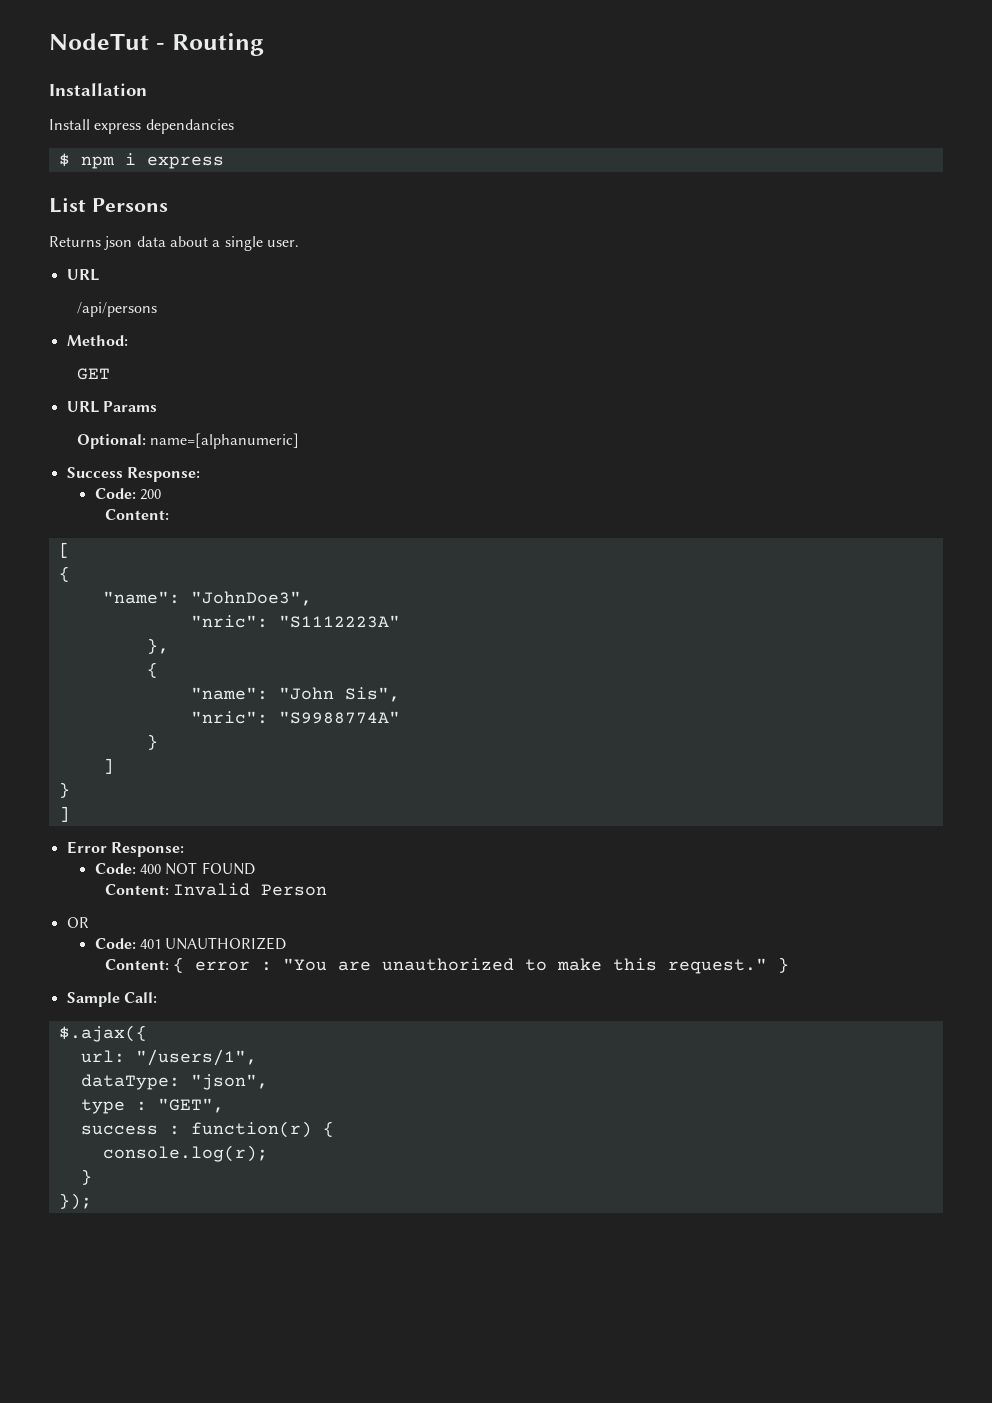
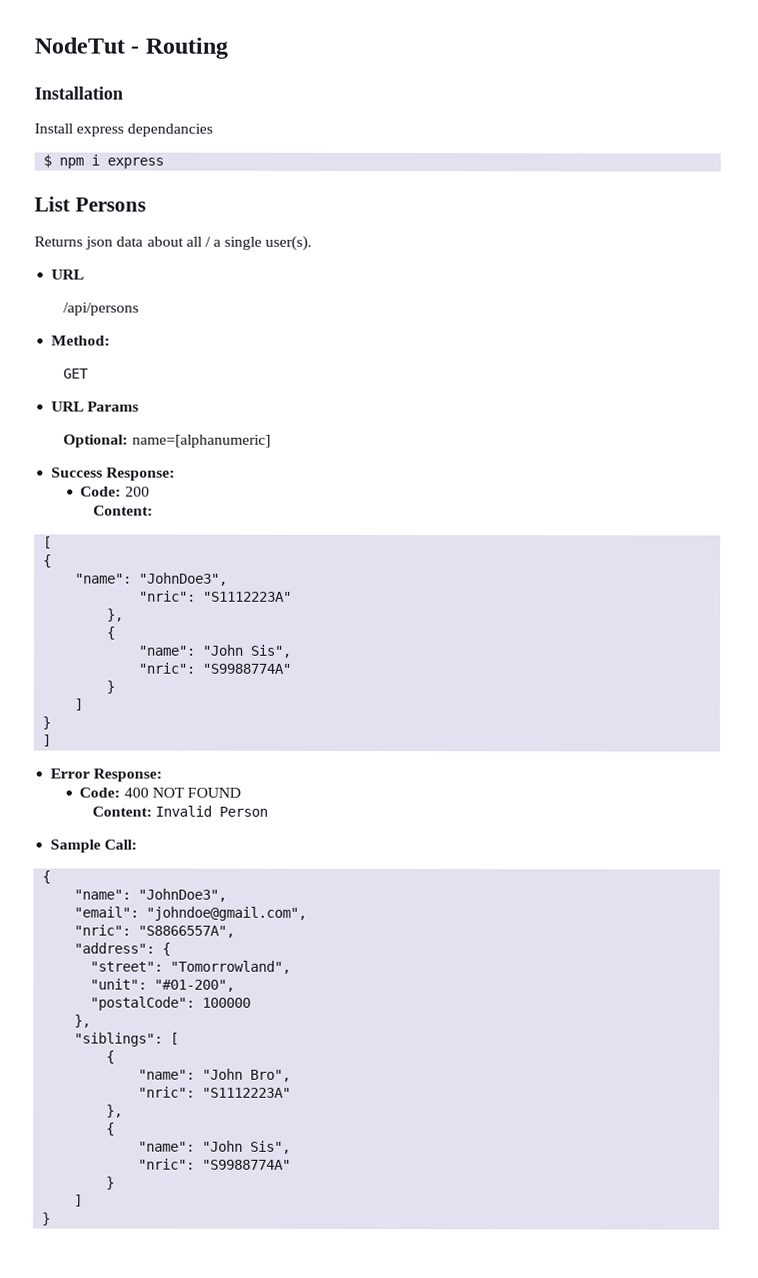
(208, 241) none -> [185,236,211,247] all /
[266,240,299,247] user. -> [265,235,313,251] user(s).
[66,917,89,928] [94,937,287,950] [105,957,790,974] [66,992,157,1007] [58,1025,147,1042] [80,1049,257,1066] [80,1074,268,1090] [80,1098,224,1114] [80,1121,334,1138] [102,1145,268,1162] [80,1169,92,1185] [58,1193,92,1210] OR // Code: 401 UNAUTHORIZED // Content: { error : "You are unauthorized to make this request." } // Sample Call: // $.ajax({ // url: "/users/1", // dataType: "json", // type : "GET", // success : function(r) { // console.log(r); // } // }); -> [50,839,138,853] [42,870,52,884] [74,888,228,902] [74,906,308,921] [74,924,236,938] [74,942,172,956] [90,960,292,974] [90,978,236,992] [90,996,252,1011] [74,1014,92,1028] [74,1032,180,1047] [106,1050,116,1064] [138,1068,292,1082] [138,1086,292,1098] [106,1104,124,1118] [106,1122,116,1136] [138,1140,292,1154] [138,1158,292,1170] [106,1176,116,1190] [74,1194,84,1207] [42,1212,52,1226] Sample Call: // { // "name": "JohnDoe3", // "email": "johndoe@gmail.com", // "nric": "S8866557A", // "address": { // "street": "Tomorrowland", // "unit": "#01-200", // "postalCode": 100000 // }, // "siblings": [ // { // "name": "John Bro", // "nric": "S1112223A" // }, // { // "name": "John Sis", // "nric": "S9988774A" // } // ] // }

